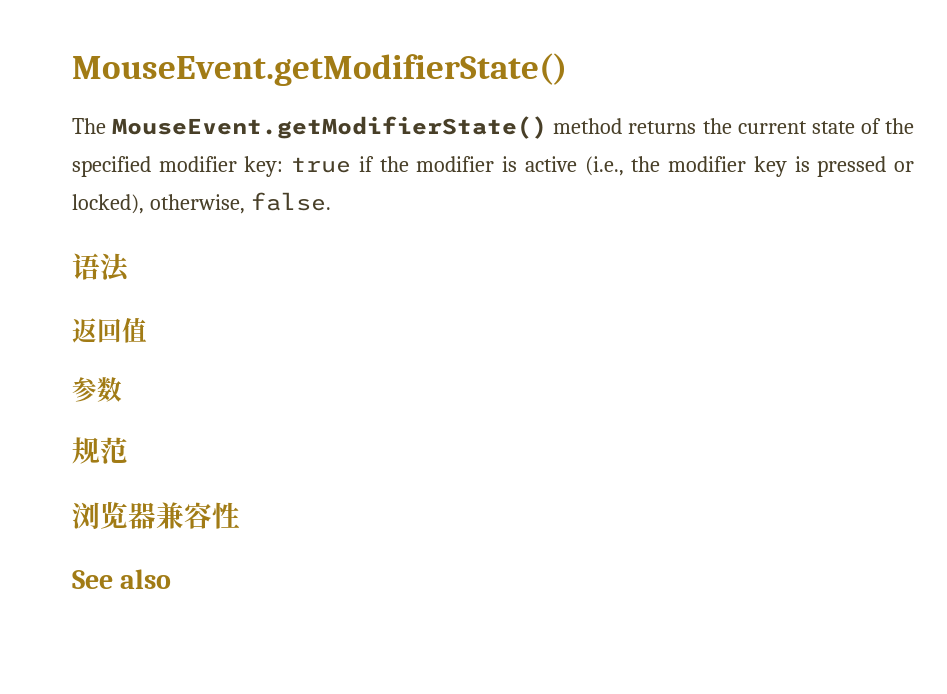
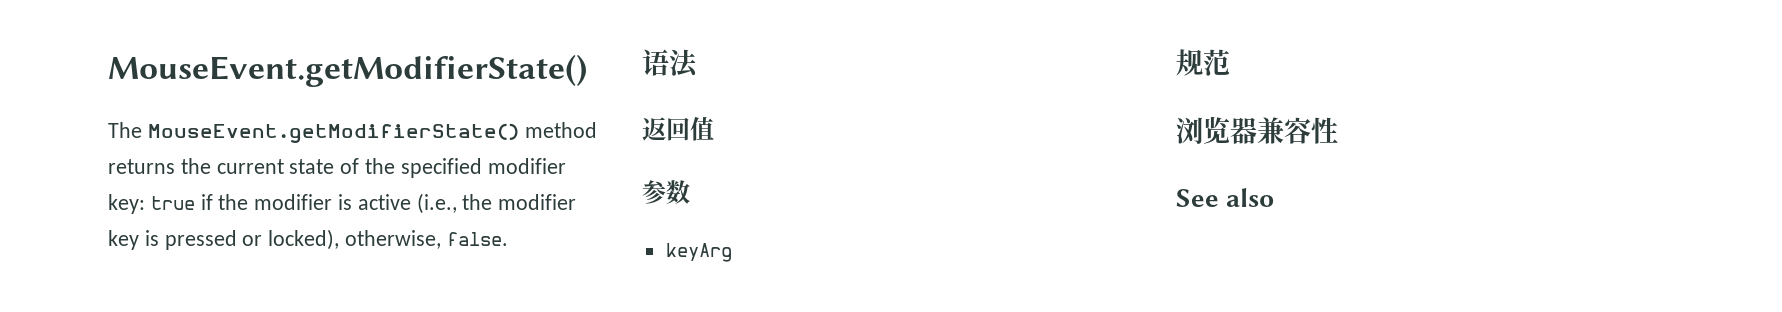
(122, 389) none -> [665,243,732,262] // keyArg

